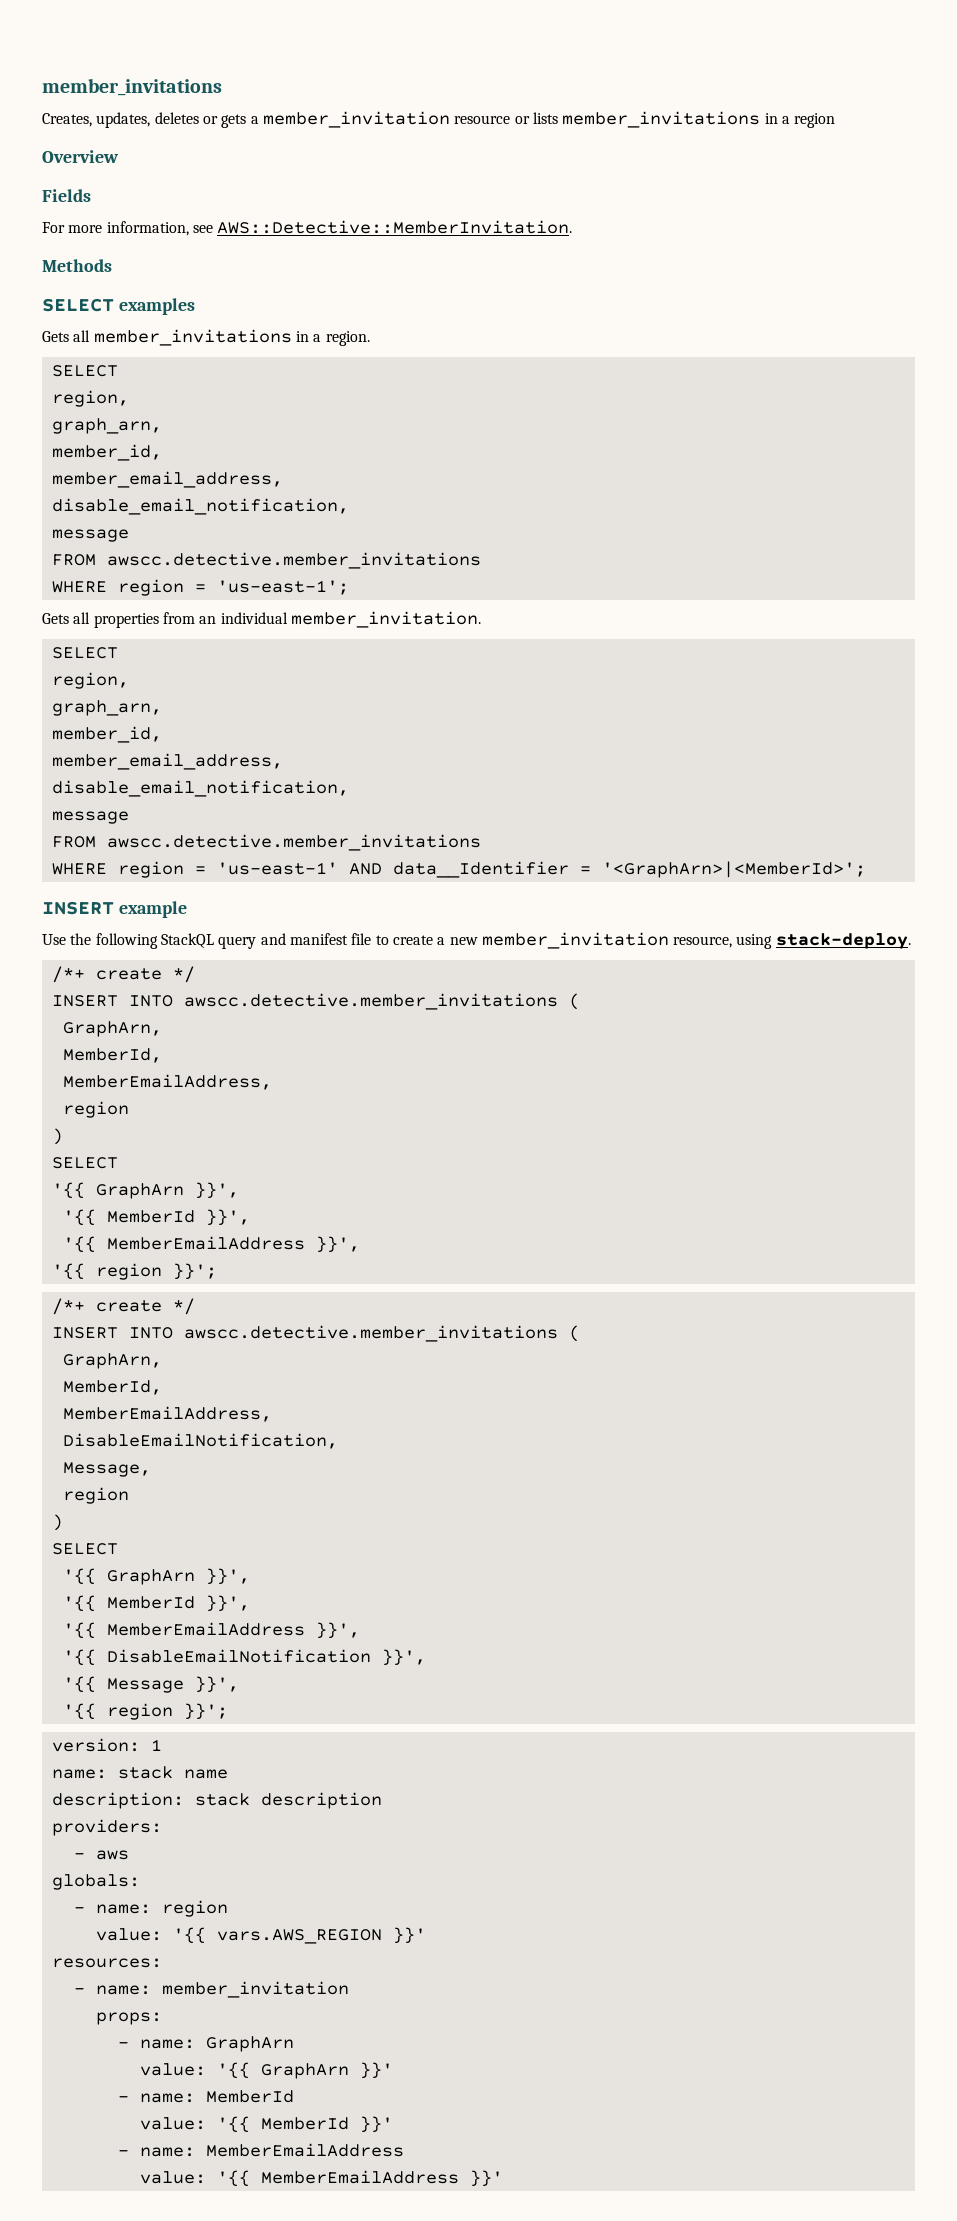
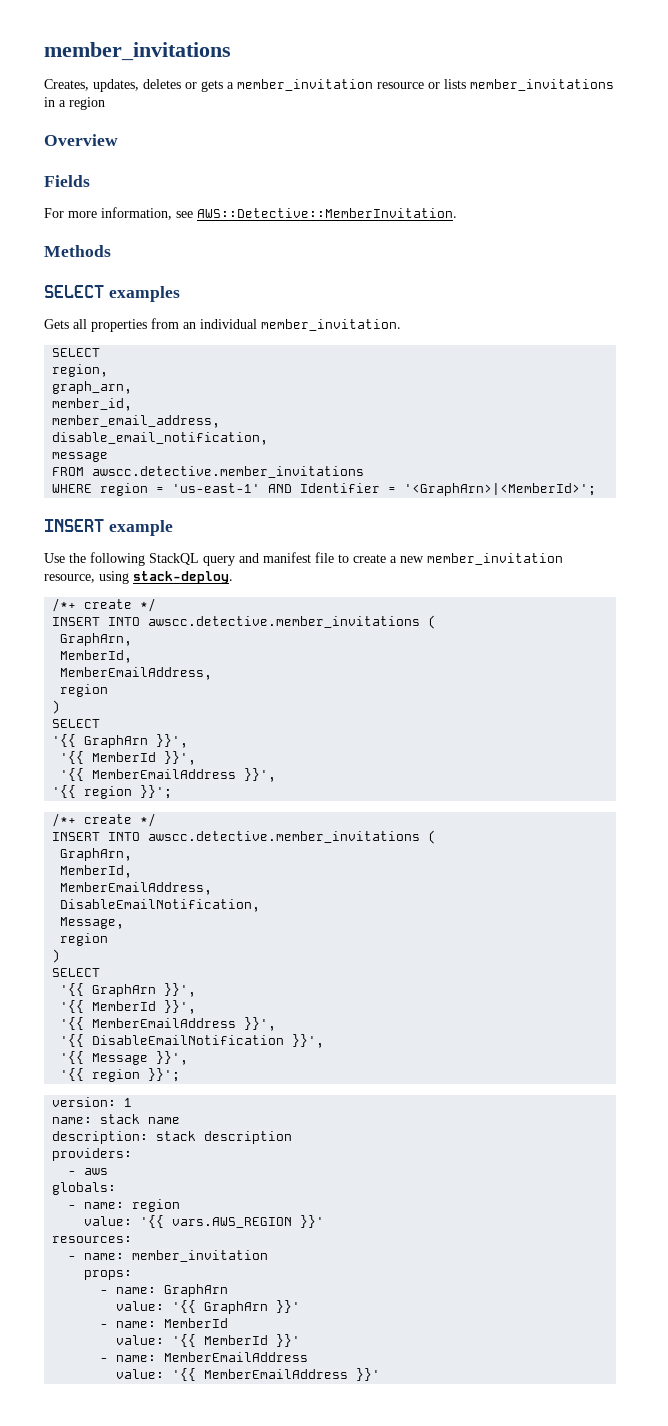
[42,329,370,346] [51,365,118,377] [51,390,129,407] [51,418,162,434] [51,444,162,461] [51,471,283,488] [51,498,349,515] [51,529,129,542] [51,552,481,569] [51,579,349,596] // Gets all member_invitations in a region. // SELECT // region, // graph_arn, // member_id, // member_email_address, // disable_email_notification, // message // FROM awscc.detective.member_invitations // WHERE region = 'us-east-1'; -> (180, 294) none
[392,861,569,878] data__Identifier -> [300,483,381,493] Identifier

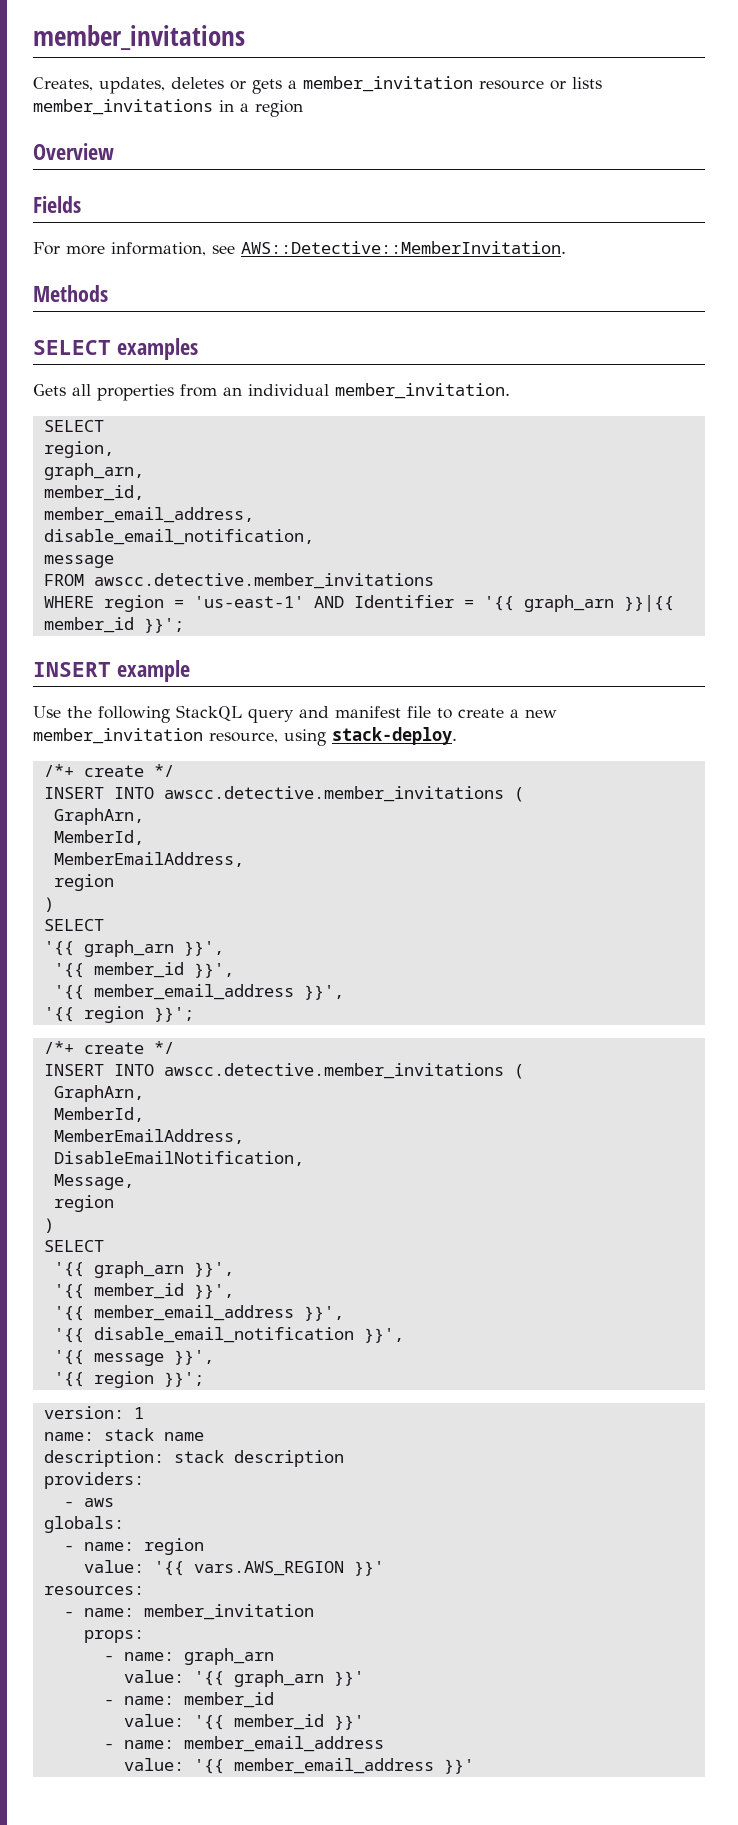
[404,483,597,496] '<GraphArn>|<MemberId>'; -> [483,595,674,612] [43,617,184,633] '{{ graph_arn }}|{{ member_id }}';
[84,734,189,748] [60,751,197,765] [60,768,237,781] GraphArn }}', // '{{ MemberId }}', // '{{ MemberEmailAddress -> [83,940,224,957] [53,962,234,978] [53,984,294,1000] graph_arn }}', // '{{ member_id }}', // '{{ member_email_address
[92,983,197,997] [60,1000,197,1014] [60,1017,277,1031] [60,1034,325,1048] [60,1051,149,1065] GraphArn }}', // '{{ MemberId }}', // '{{ MemberEmailAddress }}', // '{{ DisableEmailNotification }}', // '{{ Message -> [93,1261,234,1278] [53,1283,234,1299] [53,1305,344,1321] [53,1327,404,1343] [53,1350,164,1366] graph_arn }}', // '{{ member_id }}', // '{{ member_email_address }}', // '{{ disable_email_notification }}', // '{{ message
[164,1284,229,1297] [116,1300,301,1314] [100,1318,229,1328] [116,1334,301,1347] [100,1352,309,1362] [116,1368,349,1381] GraphArn // value: '{{ GraphArn }}' // - name: MemberId // value: '{{ MemberId }}' // - name: MemberEmailAddress // value: '{{ MemberEmailAddress -> [183,1648,274,1665] [123,1670,364,1687] [103,1692,274,1708] [123,1714,364,1730] [103,1736,384,1752] [123,1758,434,1774] graph_arn // value: '{{ graph_arn }}' // - name: member_id // value: '{{ member_id }}' // - name: member_email_address // value: '{{ member_email_address

